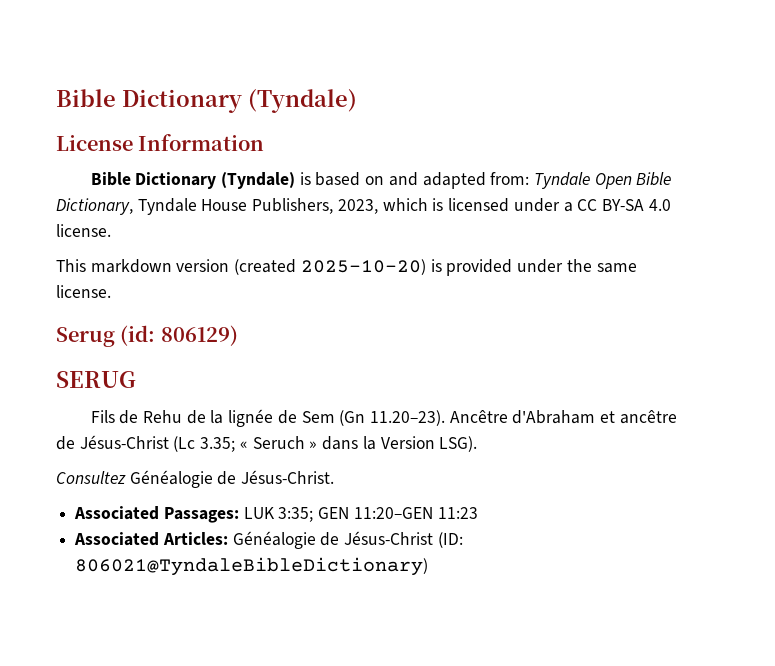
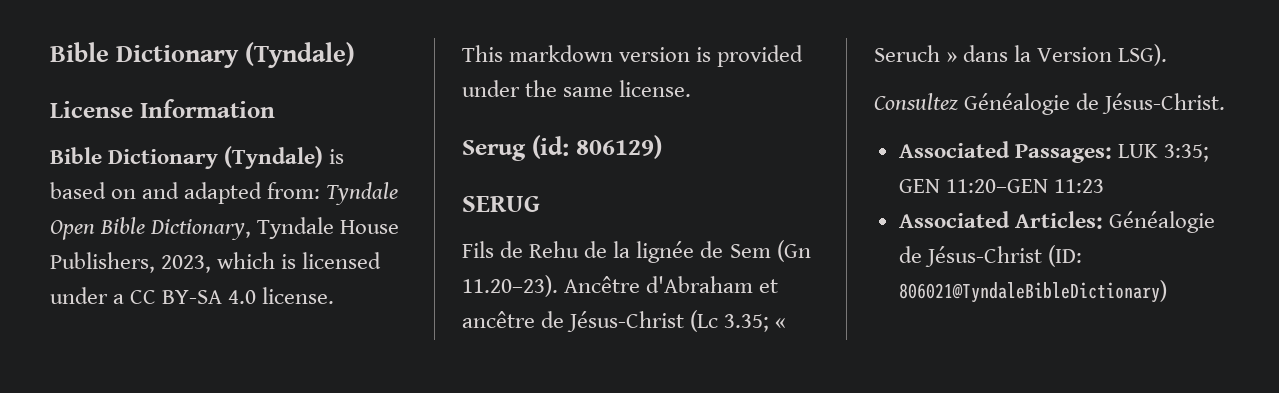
[234,259,426,275] (created 2025-10-20) -> (691, 54) none

